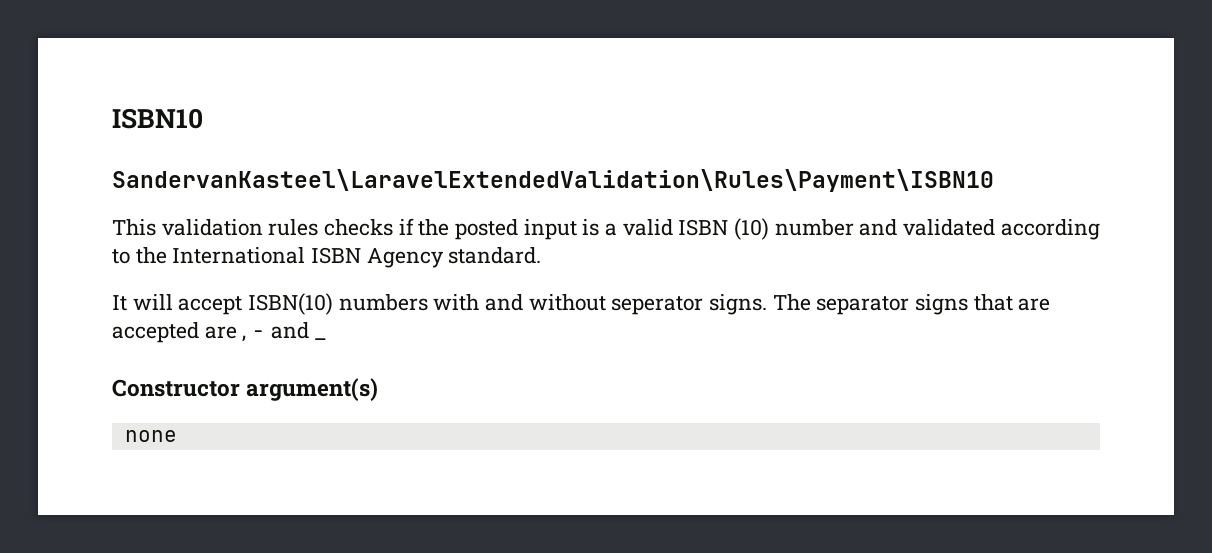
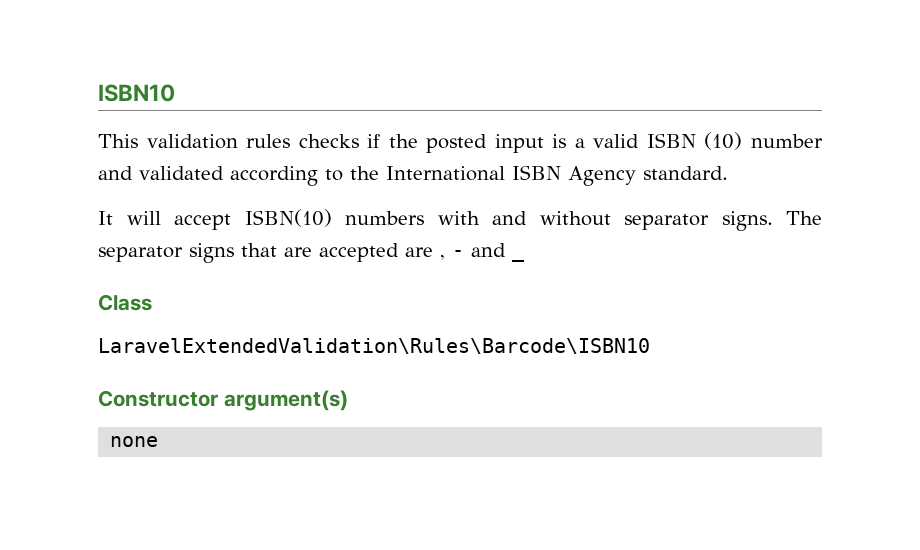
[112,169,994,192] // SandervanKasteel\LaravelExtendedValidation\Rules\Payment\ISBN10 -> (175, 93) none
[611,296,704,315] seperator -> [624,214,709,230] separator
(328, 339) none -> [98,294,152,311] [98,338,650,354] // Class // LaravelExtendedValidation\Rules\Barcode\ISBN10

